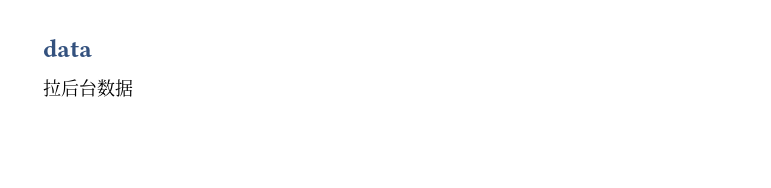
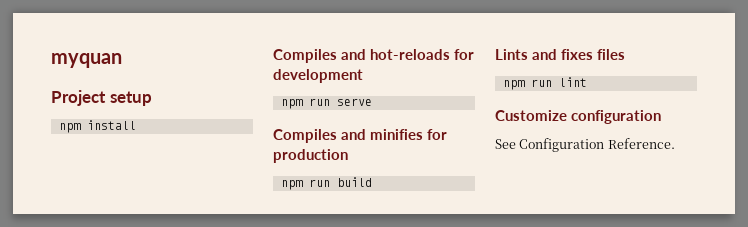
[43,39,92,57] [43,79,133,97] data // 拉后台数据 -> [51,53,122,68] [51,90,152,106] [58,120,136,133] [273,49,474,63] [273,69,363,83] [280,98,372,109] [273,129,447,143] [273,149,348,163] [280,177,372,190] [495,49,625,60] [502,77,587,90] [495,110,661,124] [495,138,675,152] myquan // Project setup // npm install // Compiles and hot-reloads for development // npm run serve // Compiles and minifies for production // npm run build // Lints and fixes files // npm run lint // Customize configuration // See Configuration Reference.

